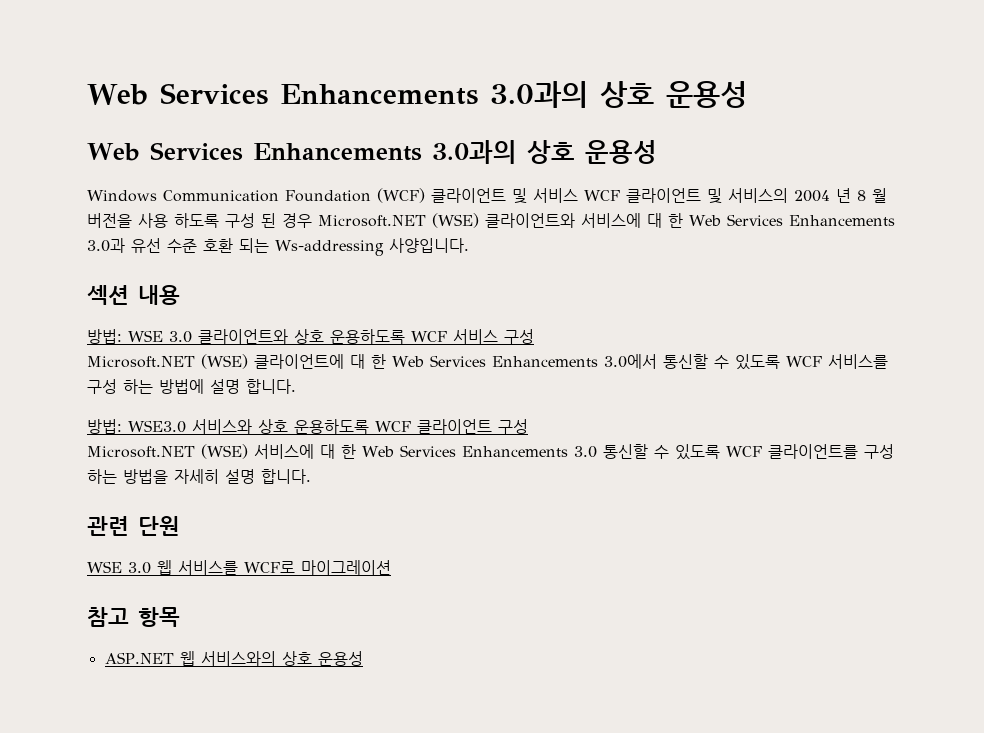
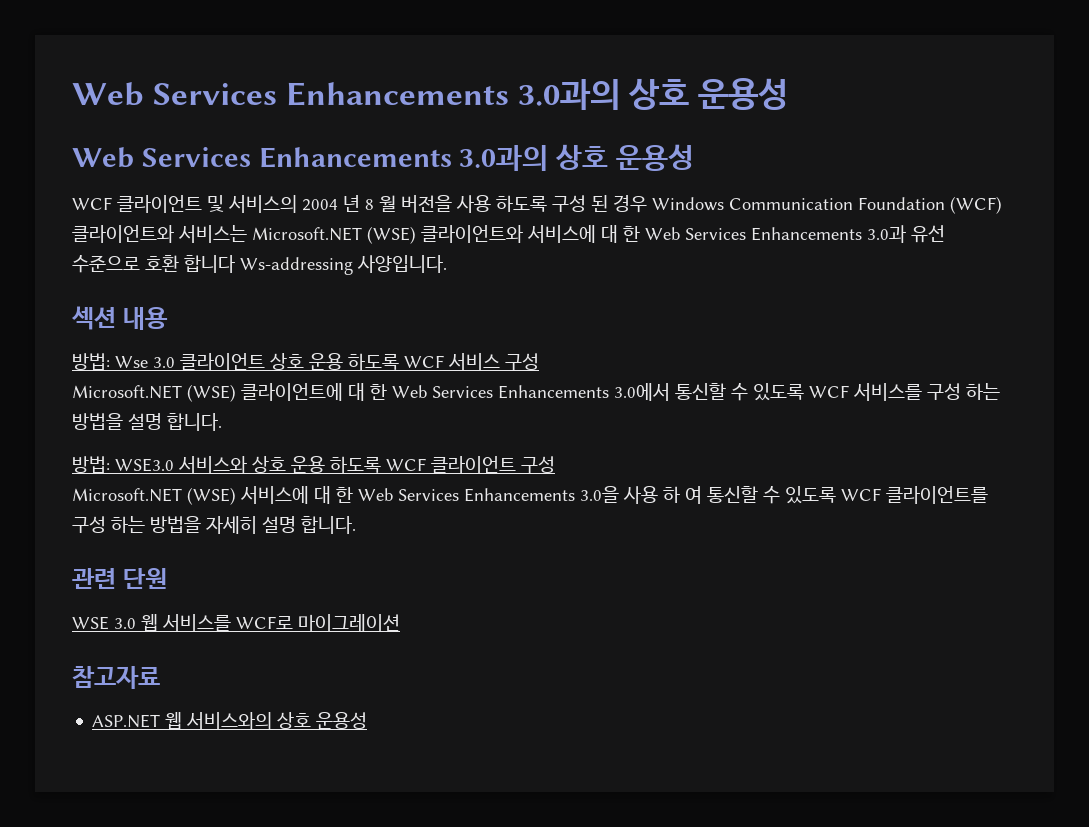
[87,188,578,204] Windows Communication Foundation (WCF) 클라이언트 및 서비스 -> (695, 157) none
(312, 220) none -> [652,196,1002,214] [72,225,247,243] Windows Communication Foundation (WCF) 클라이언트와 서비스는
[167,238,269,253] 수준 호환 되는 -> [72,255,235,273] 수준으로 호환 합니다
[128,329,405,344] WSE 3.0 클라이언트와 상호 운용하도록 -> [115,353,399,371] Wse 3.0 클라이언트 상호 운용 하도록
[159,379,204,394] 방법에 -> [72,413,123,430] 방법을
[294,419,369,434] 운용하도록 -> [291,456,381,473] 운용 하도록
[573,446,597,458] 3.0 -> [580,486,702,504] 3.0을 사용 하 여
[87,607,180,627] 참고 항목 -> [72,666,160,689] 참고자료

